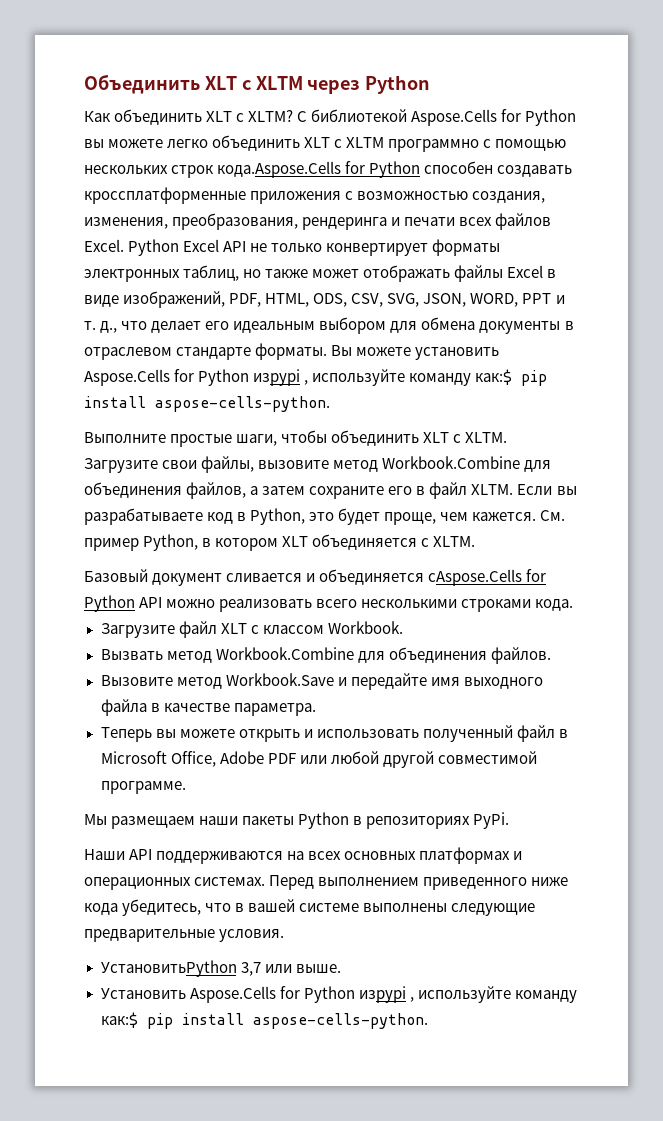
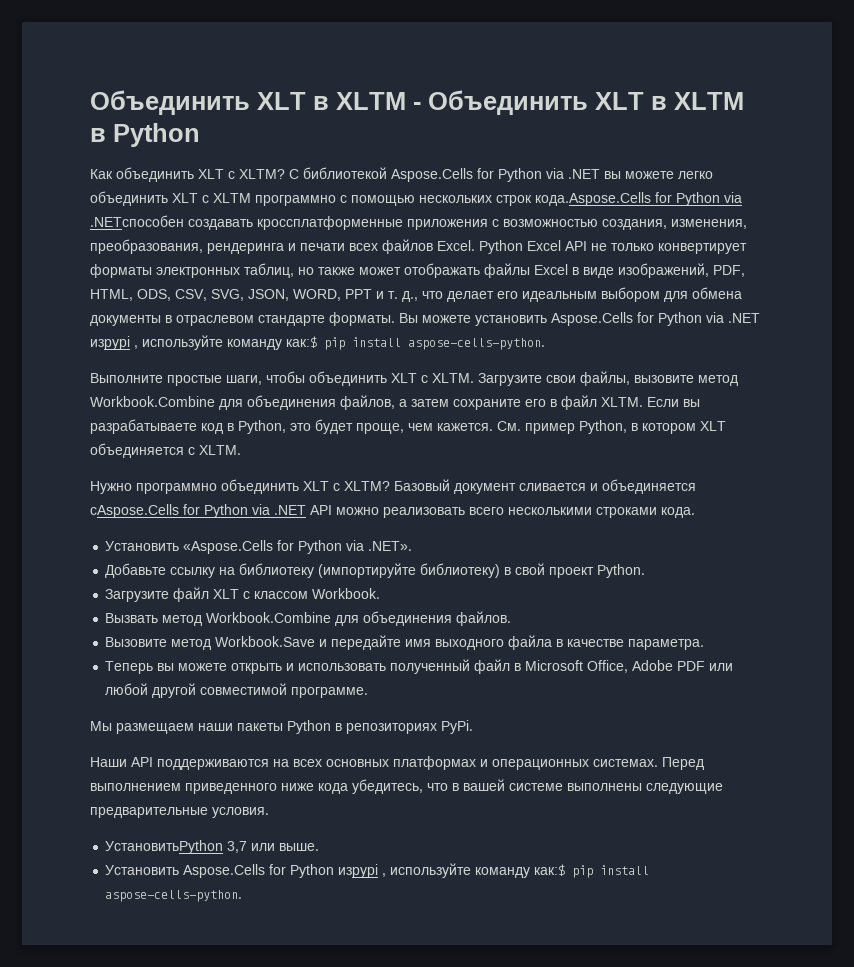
[84,74,361,94] Объединить XLT с XLTM через -> [90,90,744,115] [90,128,106,142] Объединить XLT в XLTM - Объединить XLT в XLTM в
(577, 117) none -> [546,168,600,179] via .NET
[424,161,494,174] способен -> [724,192,742,203] [90,215,184,227] via .NETспособен
(250, 377) none -> [706,312,760,323] via .NET
(476, 541) none -> [90,479,390,494] Нужно программно объединить XLT с XLTM?
(135, 603) none -> [252,504,306,515] via .NET
(574, 605) none -> [105,540,413,554] [105,563,646,578] // Установить «Aspose.Cells for Python via .NET». // Добавьте ссылку на библиотеку (импортируйте библиотеку) в свой проект Python.

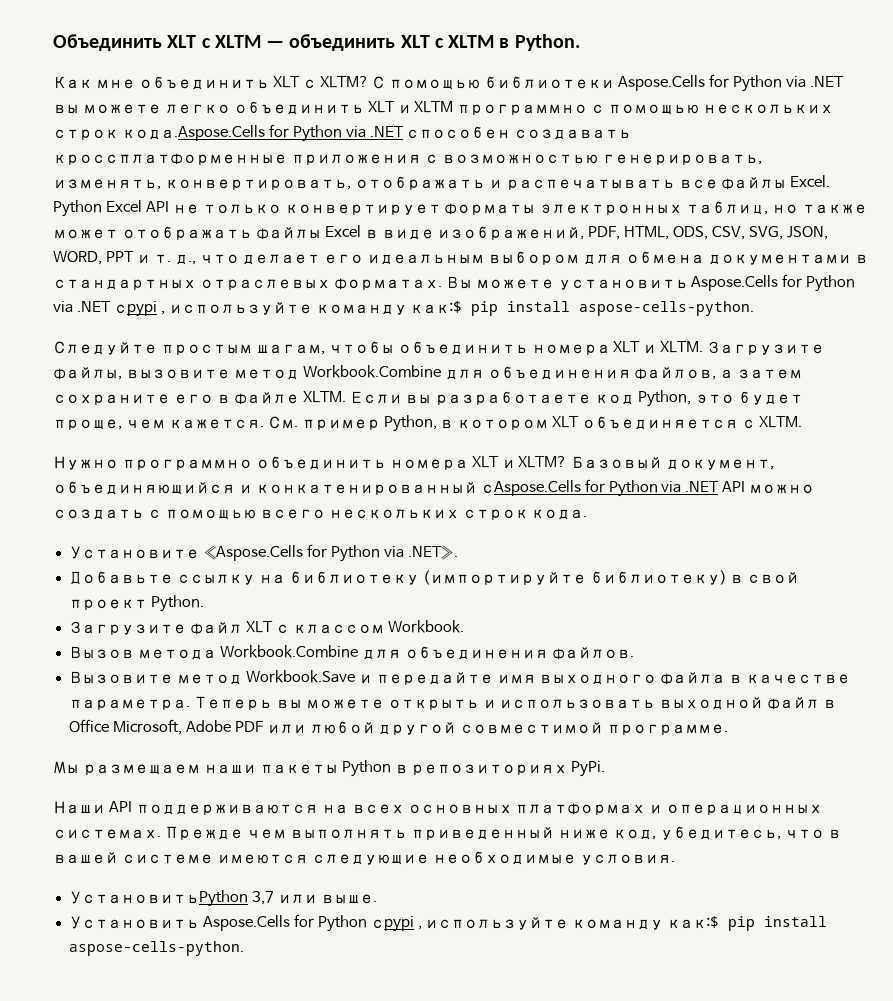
[90,90,667,115] Объединить XLT в XLTM - Объединить XLT в -> [53,34,444,51] Объединить XLT с XLTM — объединить XLT с
[113,123,200,147] Python -> [514,34,580,51] Python.
(113, 174) none -> [95,79,135,89] мне
[303,167,387,179] библиотекой -> [389,76,615,90] помощью библиотеки
[202,195,209,203] с -> [397,104,411,114] и
[90,215,184,227] .NETспособен -> [369,126,511,139] .NET способен
[602,219,747,230] [90,239,433,254] создания, изменения, преобразования, рендеринга и печати всех файлов -> [601,154,762,165] [53,176,787,190] генерировать, изменять, конвертировать, отображать и распечатывать все файлы
[90,312,395,326] документы в отраслевом стандарте форматы. -> [707,254,868,265] [53,278,442,290] документами в стандартных отраслевых форматах.
[90,336,130,350] изpypi -> [113,301,157,317] сpypi
[90,371,428,386] Выполните простые шаги, чтобы объединить XLT с -> [53,341,657,355] Следуйте простым шагам, чтобы объединить номера XLT и
[546,375,576,383] свои -> (825, 348) none
[561,395,597,410] файл -> [233,392,299,405] файле
[90,419,234,434] разрабатываете код в -> [435,391,635,405] разработаете код
[303,479,696,494] XLT с XLTM? Базовый документ сливается и объединяется -> [389,456,775,470] [53,481,477,495] номера XLT и XLTM? Базовый документ, объединяющийся и конкатенированный
[383,507,657,518] реализовать всего несколькими строками -> [53,509,528,520] создать с помощью всего нескольких строк
[105,541,180,551] Установить -> [68,546,199,559] Установите
[105,613,203,626] Вызвать метод -> [68,646,216,660] Вызов метода
(705, 644) // -> (190, 704) none
[390,659,471,674] полученный -> [659,697,764,710] выходной
[525,660,629,673] Microsoft Office, -> [68,719,182,735] Office Microsoft,
[662,757,704,770] [90,783,348,794] Перед выполнением приведенного ниже кода -> [164,826,657,840] Прежде чем выполнять приведенный ниже код,
[567,783,723,794] [90,807,208,818] выполнены следующие предварительные -> [216,851,576,865] имеются следующие необходимые
[338,864,379,878] изpypi -> [370,916,414,932] сpypi

